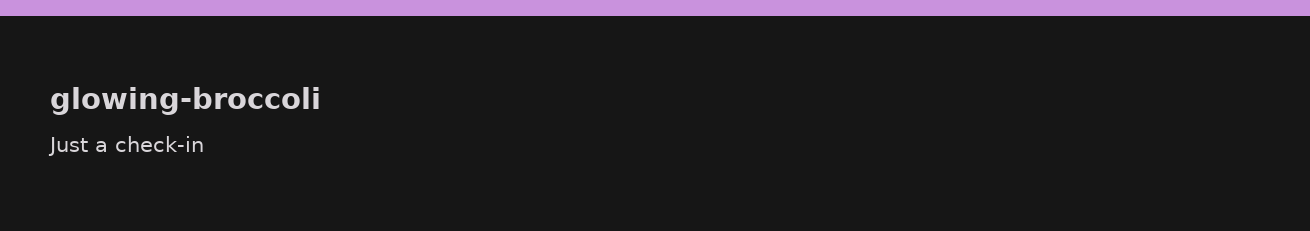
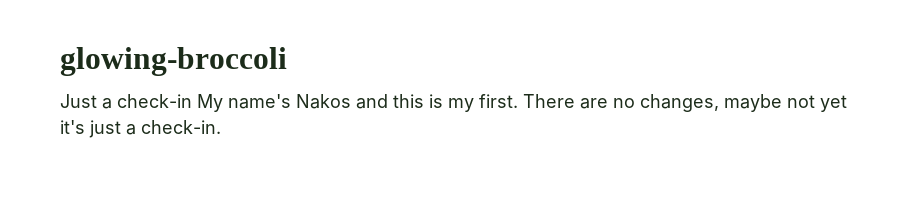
(204, 144) none -> [197,94,847,112] [60,120,221,138] My name's Nakos and this is my first. There are no changes, maybe not yet it's just a check-in.

